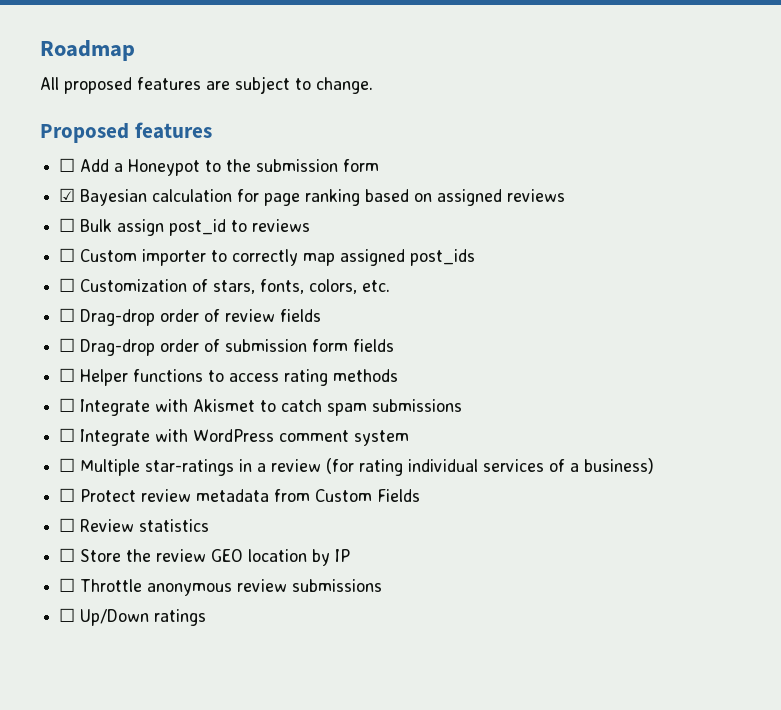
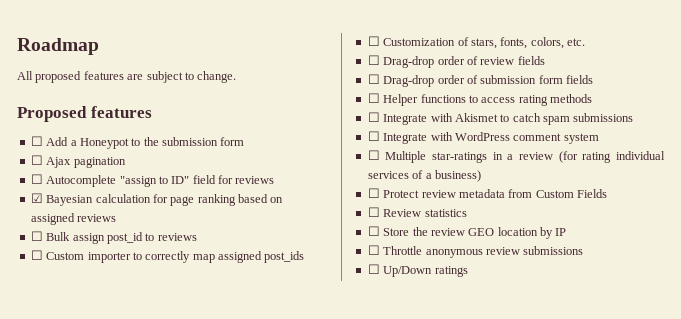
(380, 165) none -> [30,155,126,168] [30,174,275,187] // ☐ Ajax pagination // ☐ Autocomplete "assign to ID" field for reviews

